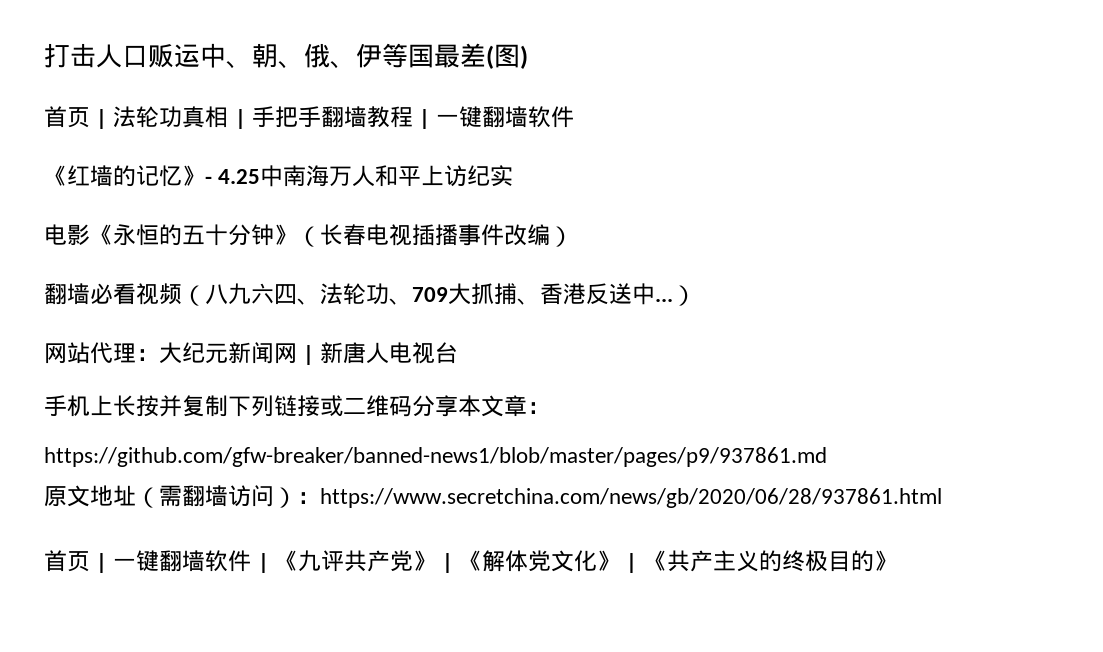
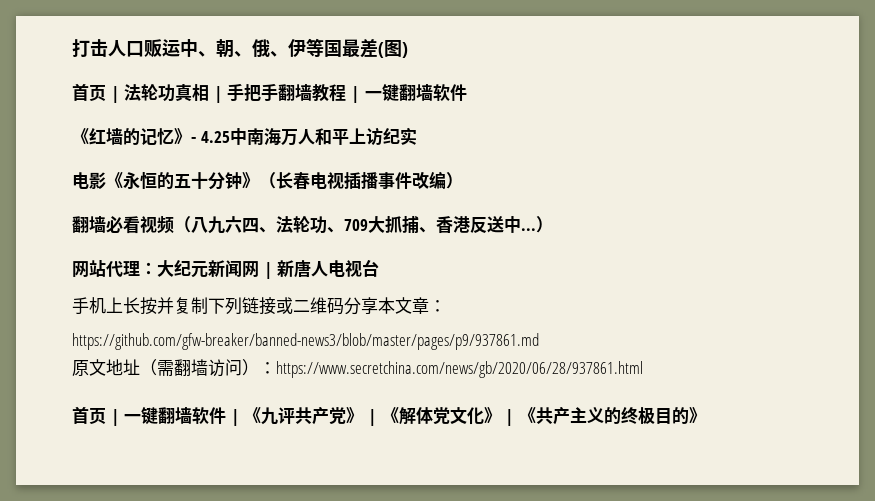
[44,447,827,467] https://github.com/gfw-breaker/banned-news1/blob/master/pages/p9/937861.md -> [72,333,539,350] https://github.com/gfw-breaker/banned-news3/blob/master/pages/p9/937861.md

